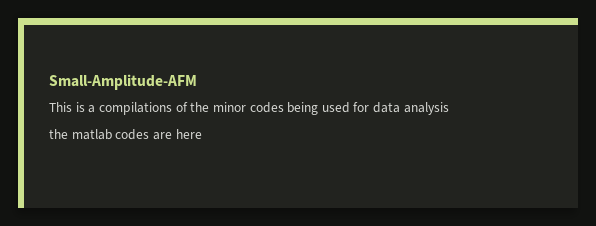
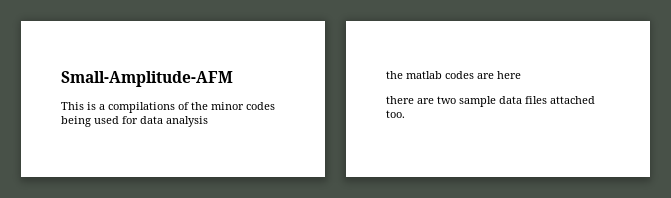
(202, 134) none -> [386,96,595,107] [386,110,405,118] // there are two sample data files attached too.

